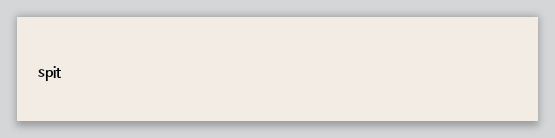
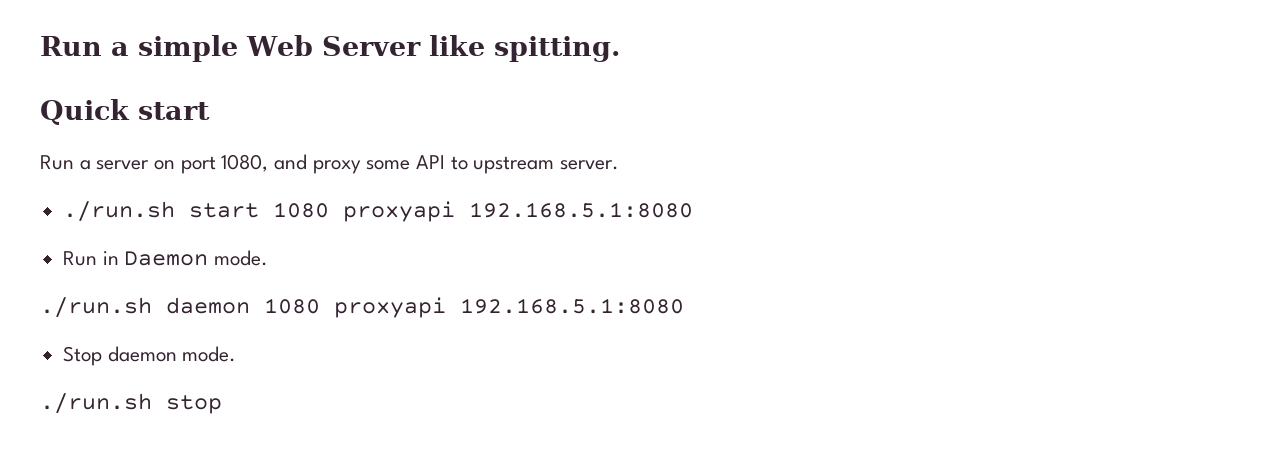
[38,66,61,81] spit -> [40,35,620,62] [40,99,210,125] [40,154,620,174] [63,201,694,222] [63,250,269,266] [40,297,684,318] [63,346,237,366] [40,393,222,414] Run a simple Web Server like spitting. // Quick start // Run a server on port 1080, and proxy some API to upstream server. // ./run.sh start 1080 proxyapi 192.168.5.1:8080 // Run in Daemon mode. // ./run.sh daemon 1080 proxyapi 192.168.5.1:8080 // Stop daemon mode. // ./run.sh stop

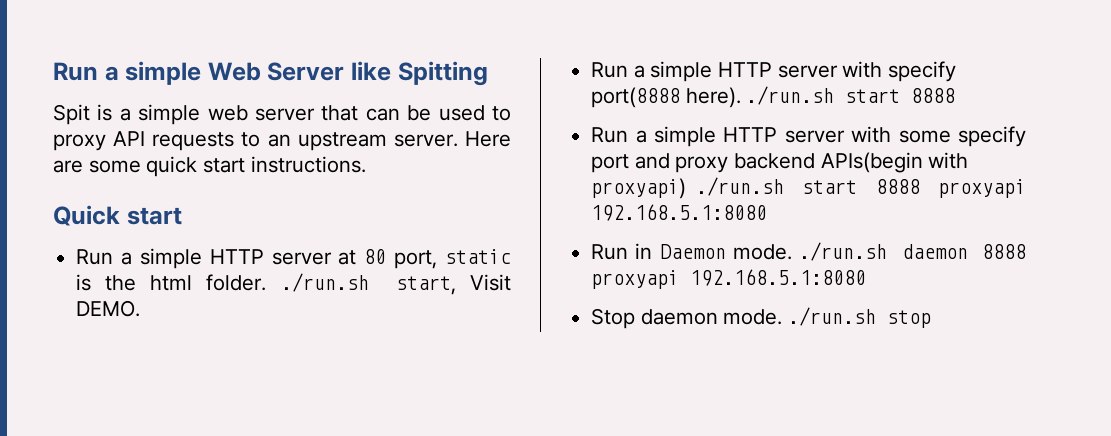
[493,36,620,62] [40,99,210,125] [40,154,620,174] [63,201,330,222] spitting. // Quick start // Run a server on port 1080, and proxy some API to upstream server. // ./run.sh start 1080 -> [397,61,488,86] [53,104,511,125] [53,131,511,151] [53,156,366,177] [53,205,182,226] [76,248,511,269] [76,273,511,295] [76,300,141,317] [591,61,957,82] [591,86,956,108] [591,126,1026,147] [591,152,969,173] [591,177,920,199] Spitting // Spit is a simple web server that can be used to proxy API requests to an upstream server. Here are some quick start instructions. // Quick start // Run a simple HTTP server at 80 port, static is the html folder. ./run.sh start, Visit DEMO. // Run a simple HTTP server with specify port(8888 here). ./run.sh start 8888 // Run a simple HTTP server with some specify port and proxy backend APIs(begin with proxyapi) ./run.sh start 8888
(269, 258) // -> (793, 252) none
[264,298,320,314] 1080 -> [982,244,1026,259] 8888
(237, 354) // -> (783, 317) none

